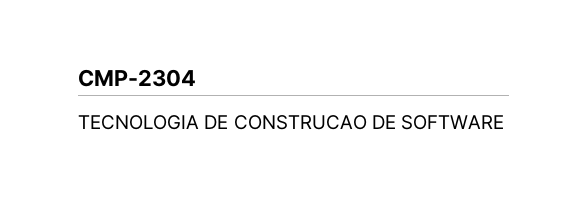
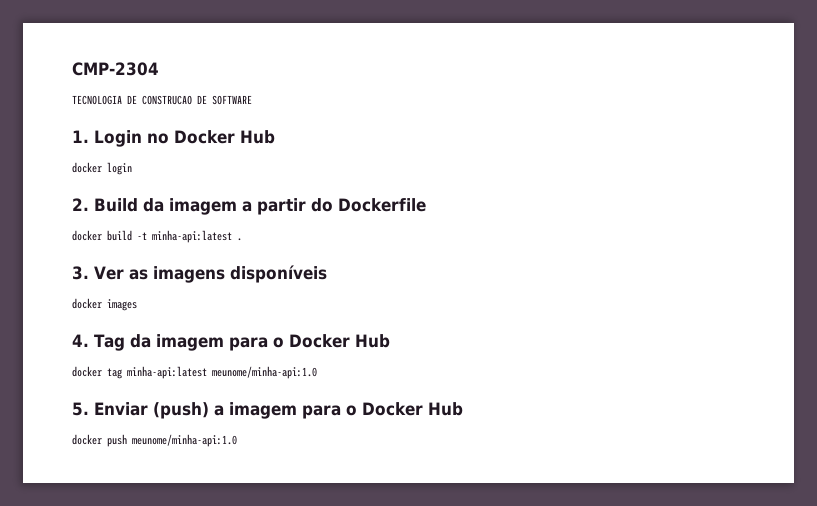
(505, 122) none -> [72,130,275,147] [72,162,132,175] [72,198,426,215] [72,230,242,243] [72,265,327,283] [72,298,137,311] [72,334,390,351] [72,366,317,379] [72,402,463,419] [72,434,237,447] // 1. Login no Docker Hub // docker login // 2. Build da imagem a partir do Dockerfile // docker build -t minha-api:latest . // 3. Ver as imagens disponíveis // docker images // 4. Tag da imagem para o Docker Hub // docker tag minha-api:latest meunome/minha-api:1.0 // 5. Enviar (push) a imagem para o Docker Hub // docker push meunome/minha-api:1.0

